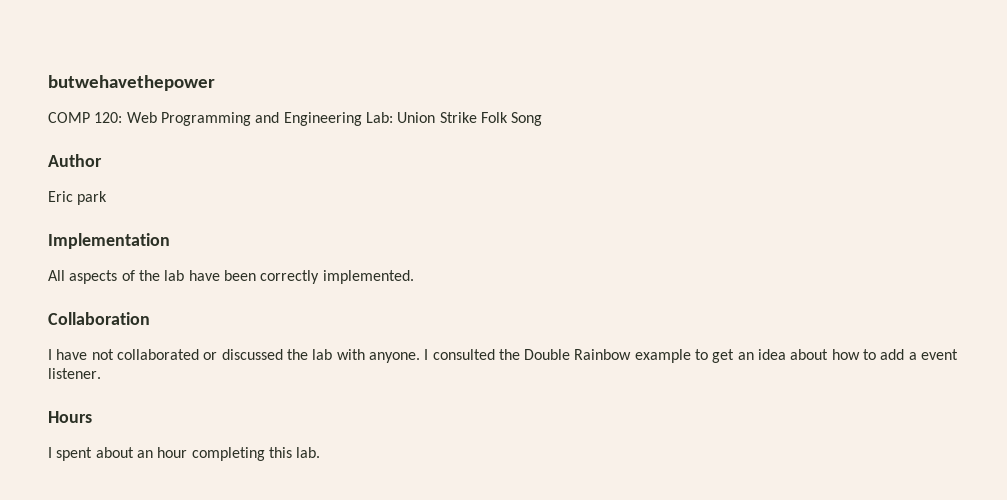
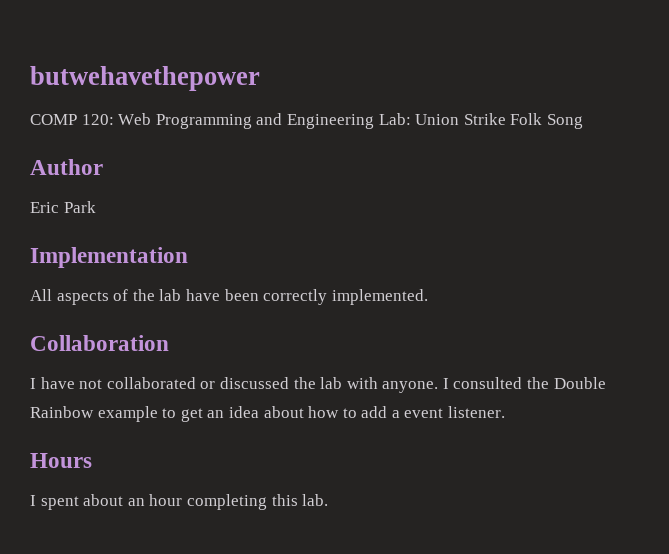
[77,191,108,205] park -> [63,201,96,213] Park

